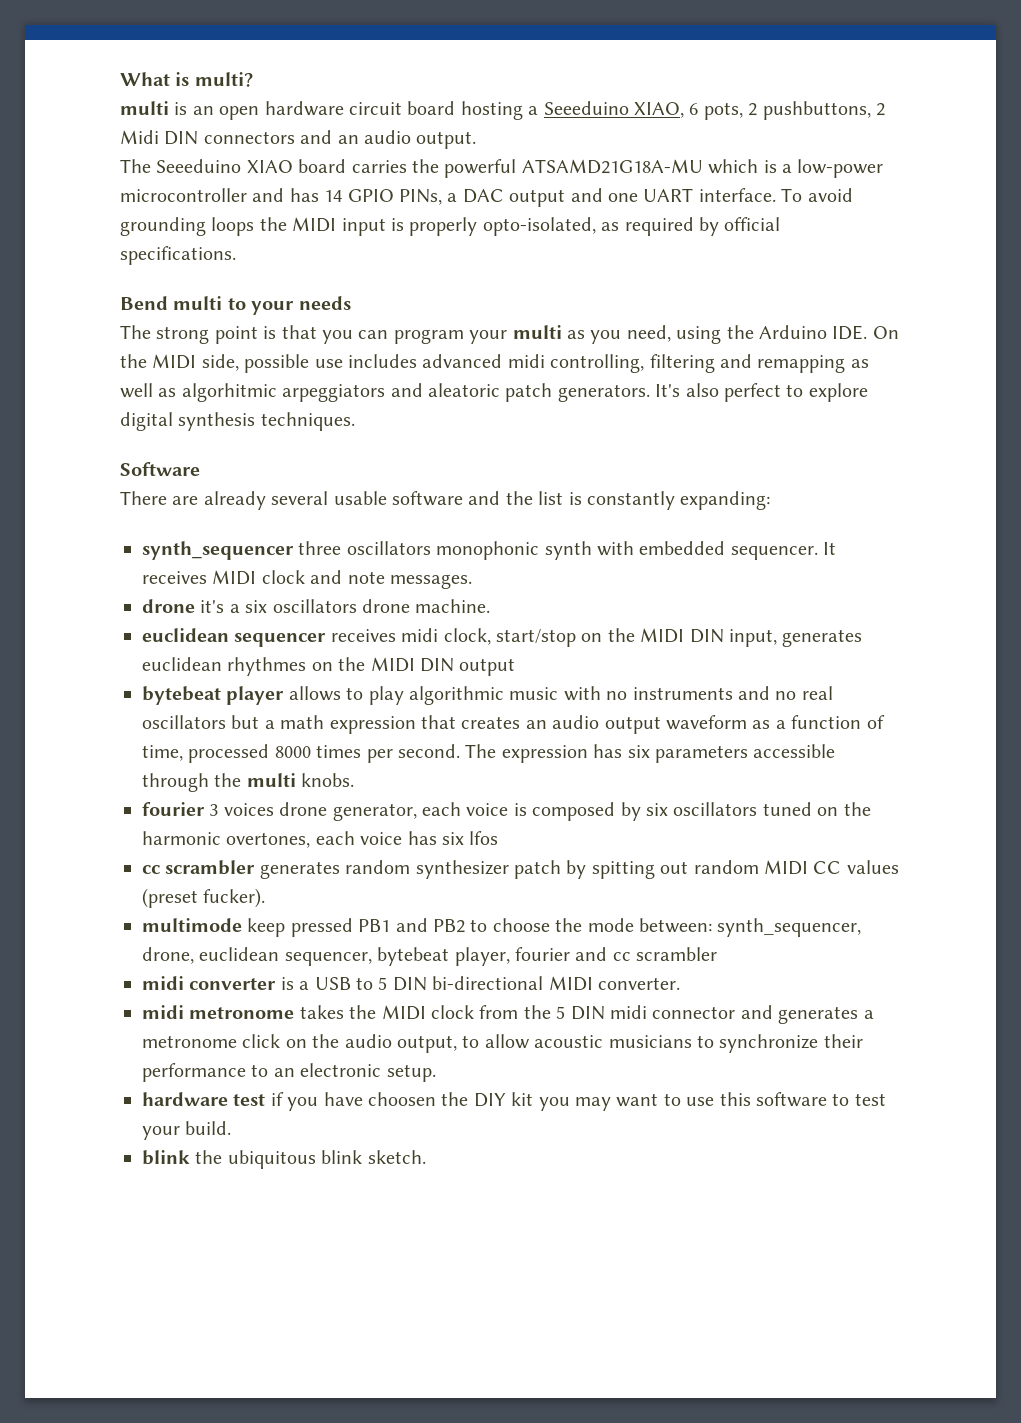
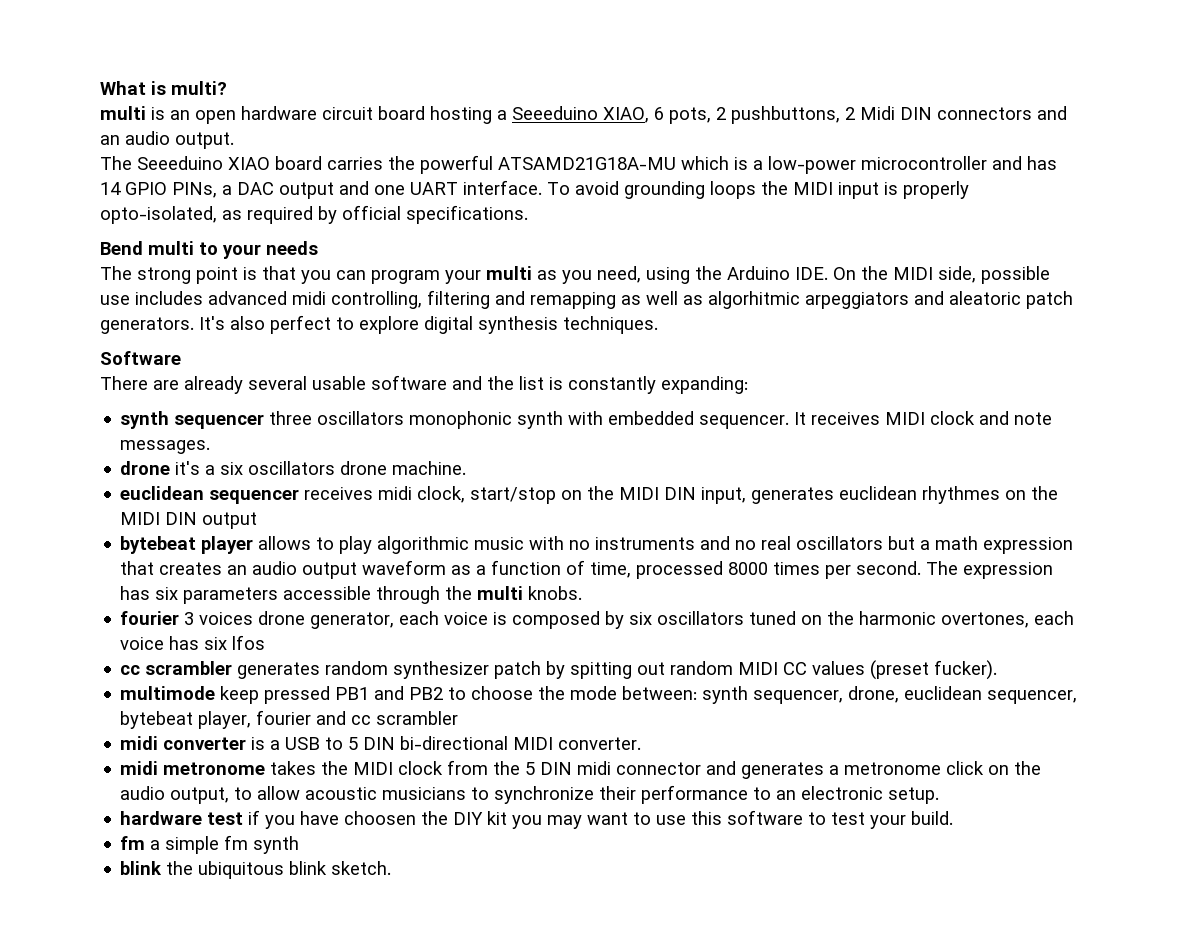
[142,541,294,560] synth_sequencer -> [120,411,265,429] synth sequencer
[717,918,862,937] synth_sequencer, -> [702,686,844,704] synth sequencer,
(232, 1128) none -> [120,835,300,854] // fm a simple fm synth

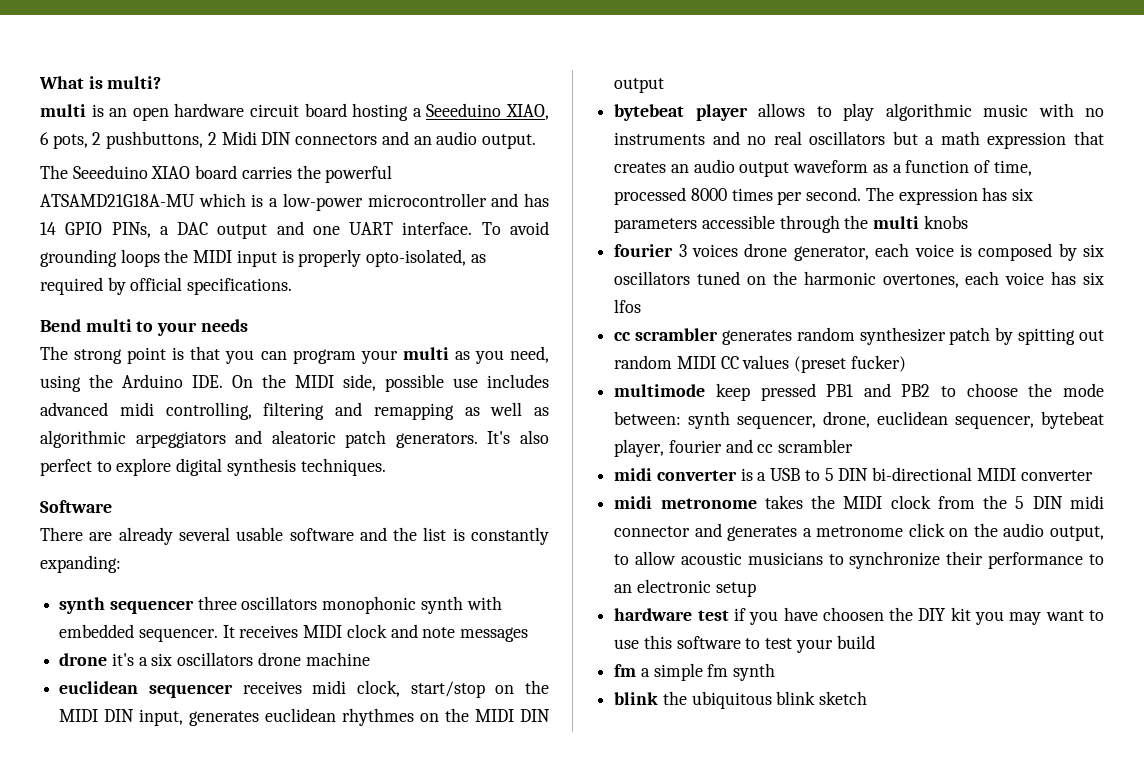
[708,291,800,309] algorhitmic -> [40,430,126,448] algorithmic
[120,440,211,454] messages. -> [460,627,529,642] messages
[392,461,467,475] machine. -> [305,652,370,666] machine
[528,586,583,600] knobs. -> [923,215,968,229] knobs
[934,660,998,680] fucker). -> [850,355,906,372] fucker)
[558,737,642,750] converter. -> [1020,470,1093,481] converter
[888,787,940,804] setup. -> [715,582,756,597] setup
[911,811,954,825] build. -> [836,635,875,649] build
[331,861,392,875] sketch. -> [819,691,868,705] sketch

